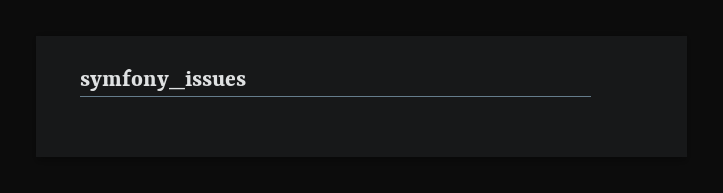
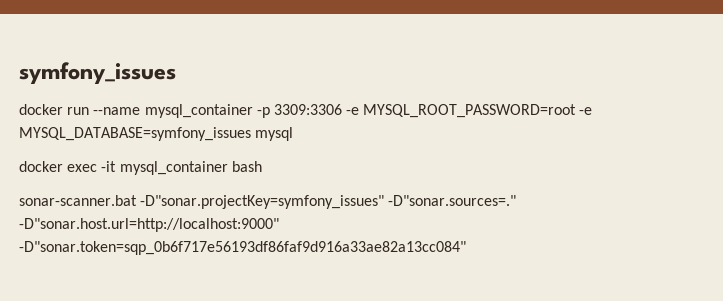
(246, 80) none -> [19,104,593,118] [19,127,294,141] [19,161,262,175] [19,195,517,209] [19,218,279,232] [19,241,466,255] // docker run --name mysql_container -p 3309:3306 -e MYSQL_ROOT_PASSWORD=root -e MYSQL_DATABASE=symfony_issues mysql // docker exec -it mysql_container bash // sonar-scanner.bat -D"sonar.projectKey=symfony_issues" -D"sonar.sources=." -D"sonar.host.url=http://localhost:9000" -D"sonar.token=sqp_0b6f717e56193df86faf9d916a33ae82a13cc084"

